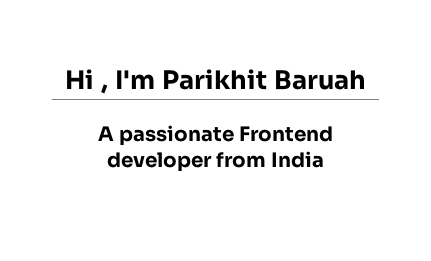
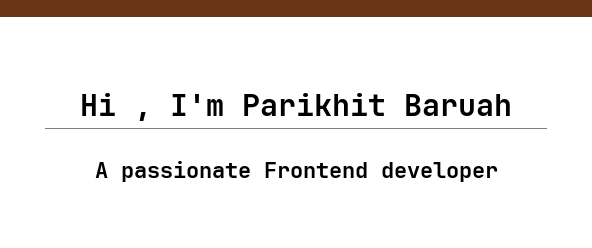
[216,151,325,168] from India -> (498, 172) none

